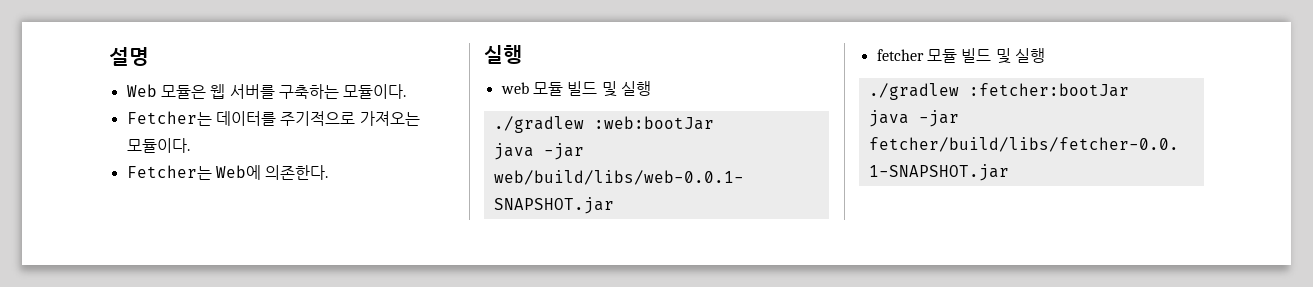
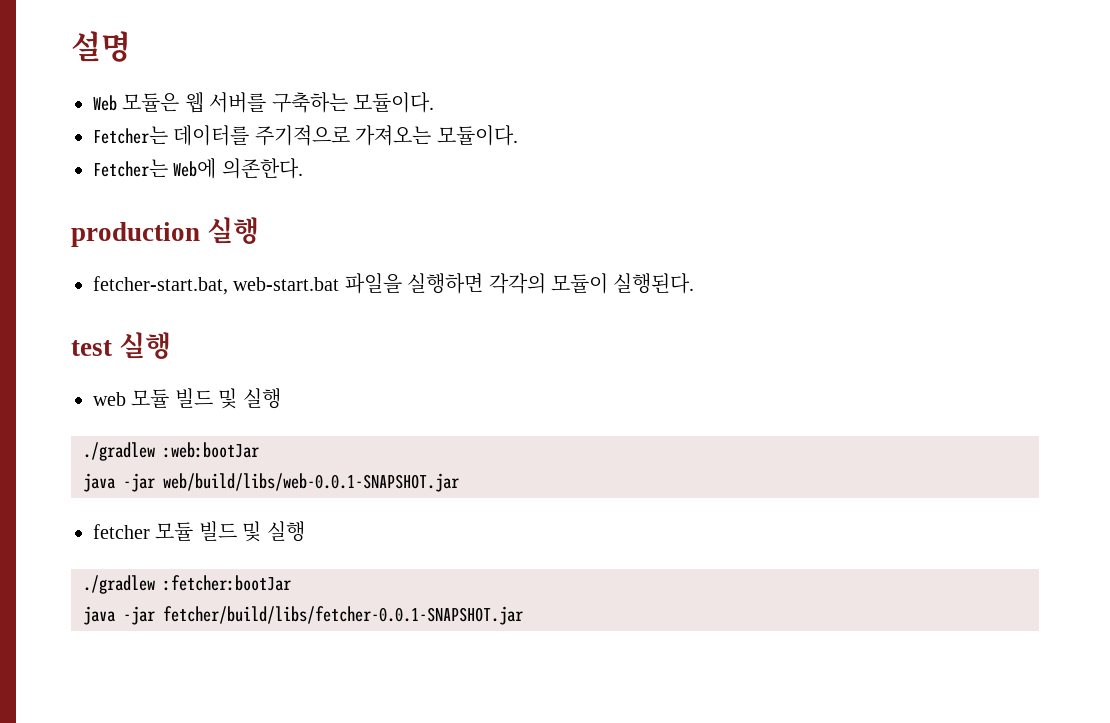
(329, 172) none -> [71,217,260,247] [93,273,695,295] [71,340,112,356] production 실행 // fetcher-start.bat, web-start.bat 파일을 실행하면 각각의 모듈이 실행된다. // test

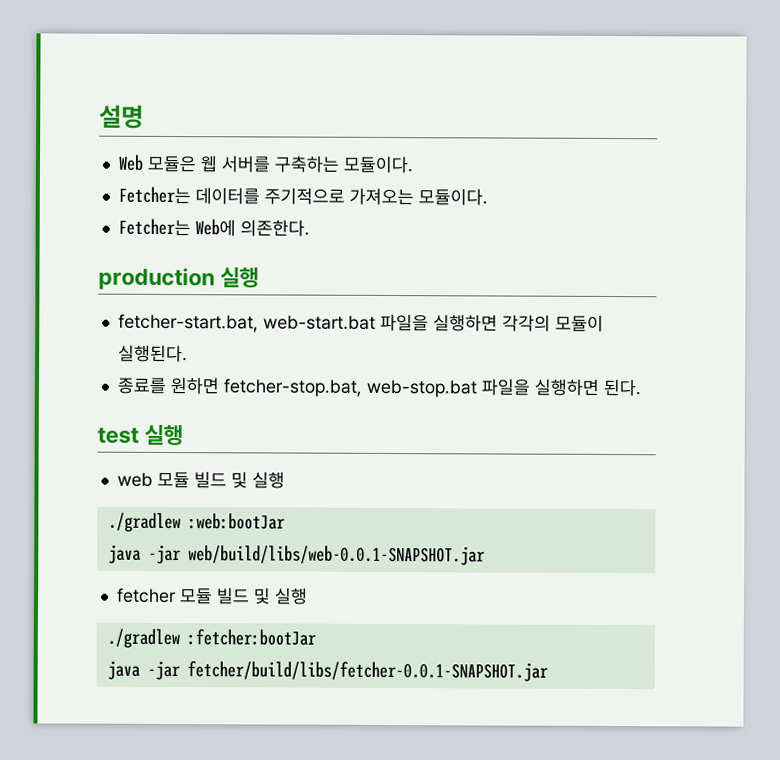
(695, 283) none -> [116,377,642,398] // 종료를 원하면 fetcher-stop.bat, web-stop.bat 파일을 실행하면 된다.

